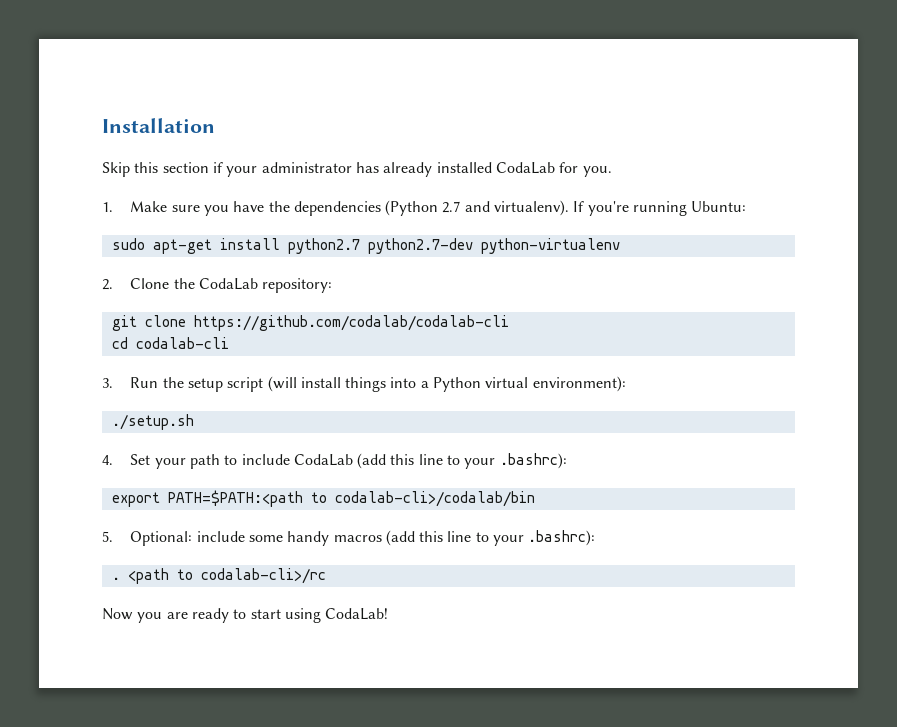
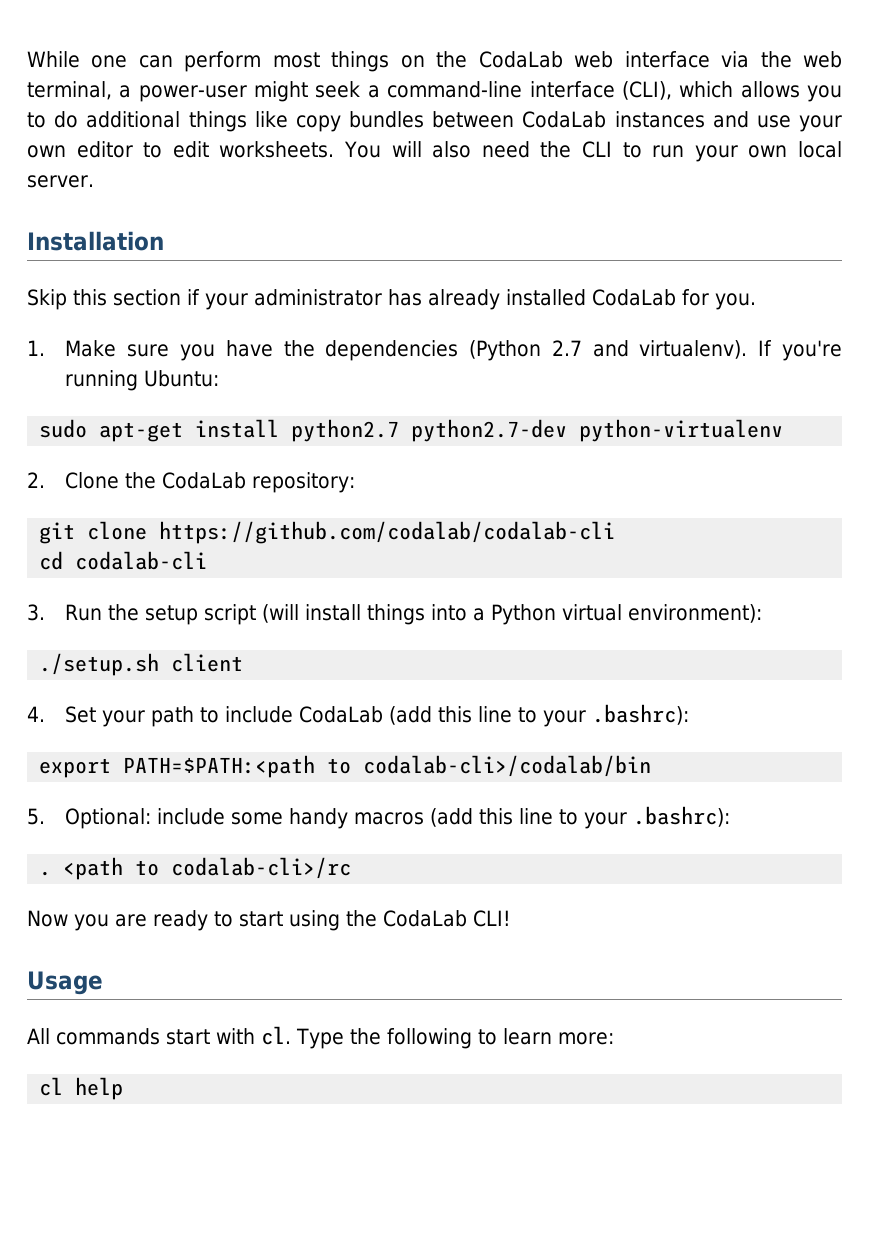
(102, 125) none -> [27,51,842,72] [27,81,843,102] [27,111,842,132] [27,141,842,162] [27,175,94,188] While one can perform most things on the CodaLab web interface via the web terminal, a power-user might seek a command-line interface (CLI), which allows you to do additional things like copy bundles between CodaLab instances and use your own editor to edit worksheets. You will also need the CLI to run your own local server. //
(194, 422) none -> [171,653,244,672] client
[325,608,389,620] CodaLab! -> [346,910,511,927] [27,971,103,995] [27,1026,614,1049] [39,1077,124,1100] the CodaLab CLI! // Usage // All commands start with cl. Type the following to learn more: // cl help

